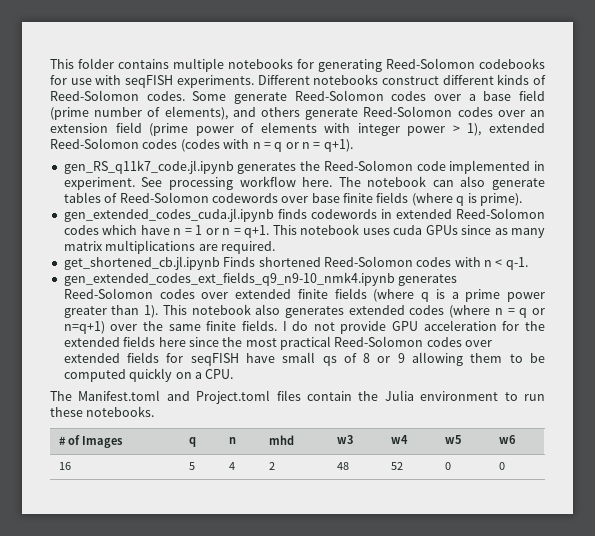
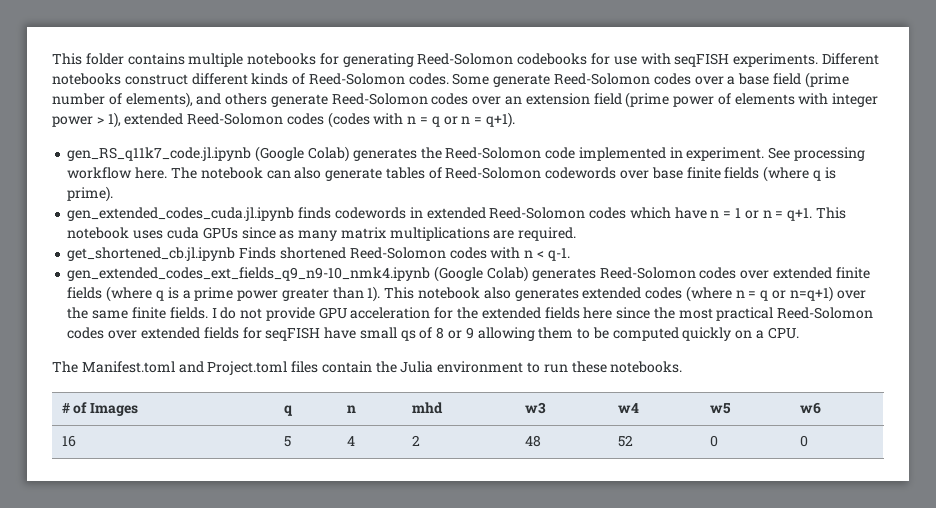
(234, 167) none -> [255,146,349,162] (Google Colab)
(395, 279) none -> [434,266,528,282] (Google Colab)

